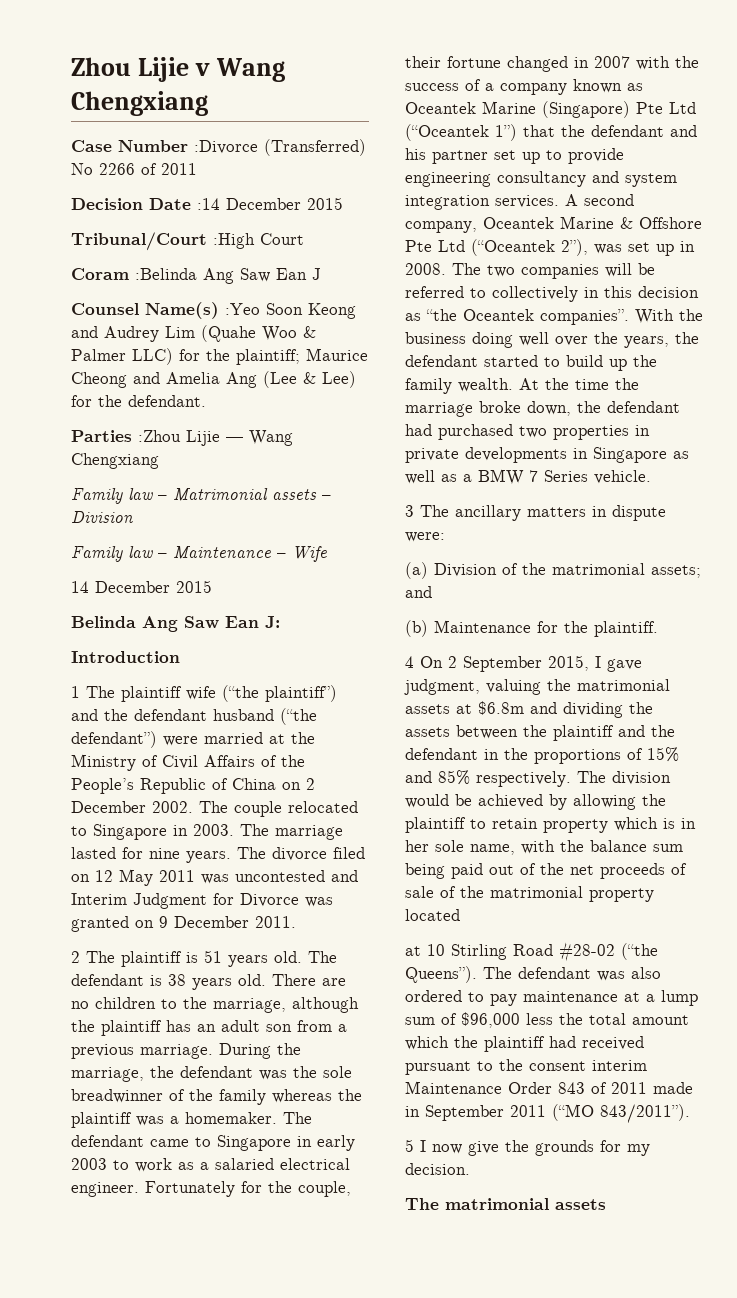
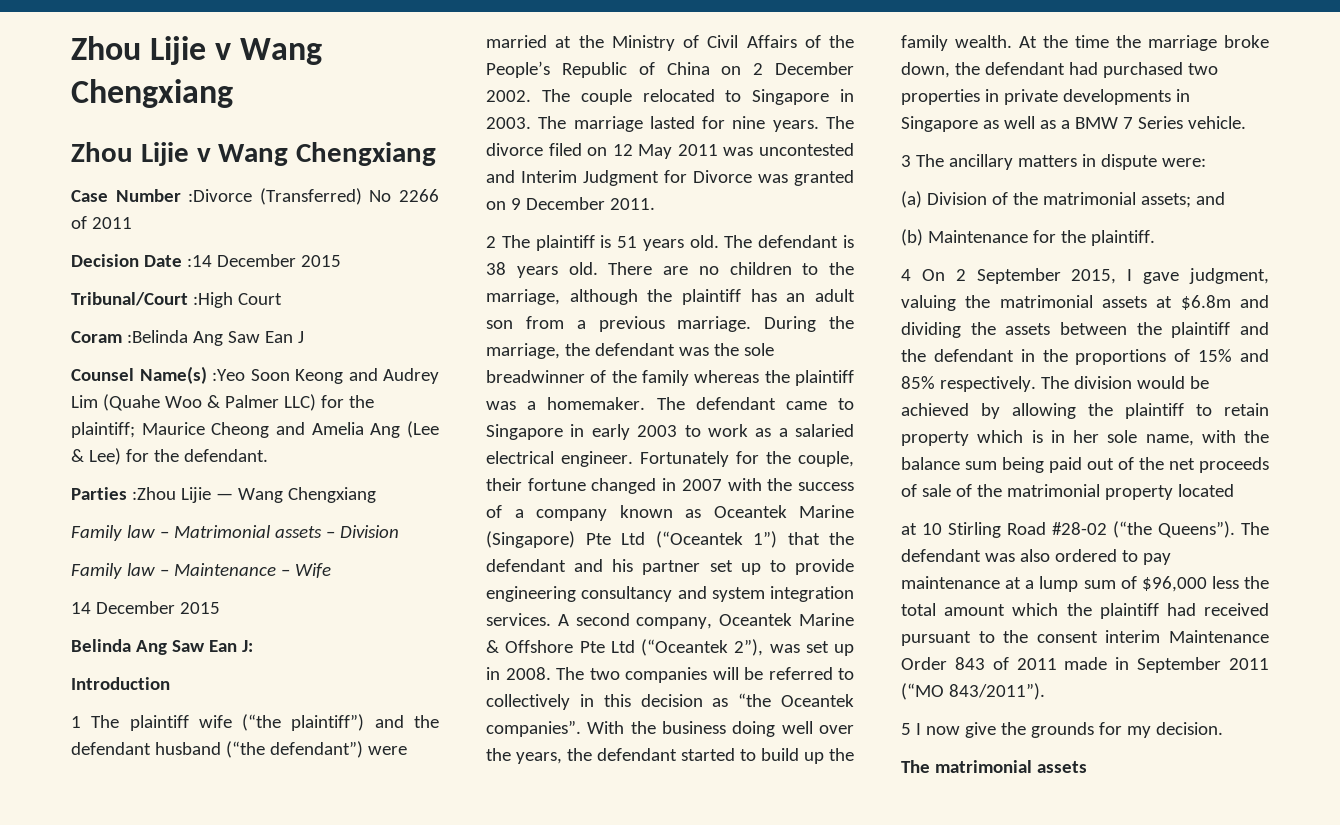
[71,57,286,82] [71,91,208,116] Zhou Lijie v Wang Chengxiang -> [71,36,323,65] [71,79,233,108] [71,142,437,166] Zhou Lijie v Wang Chengxiang // Zhou Lijie v Wang Chengxiang

